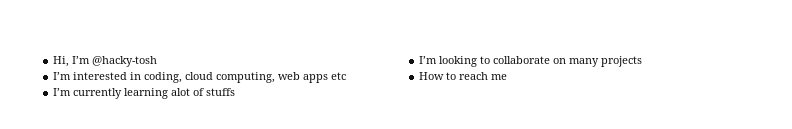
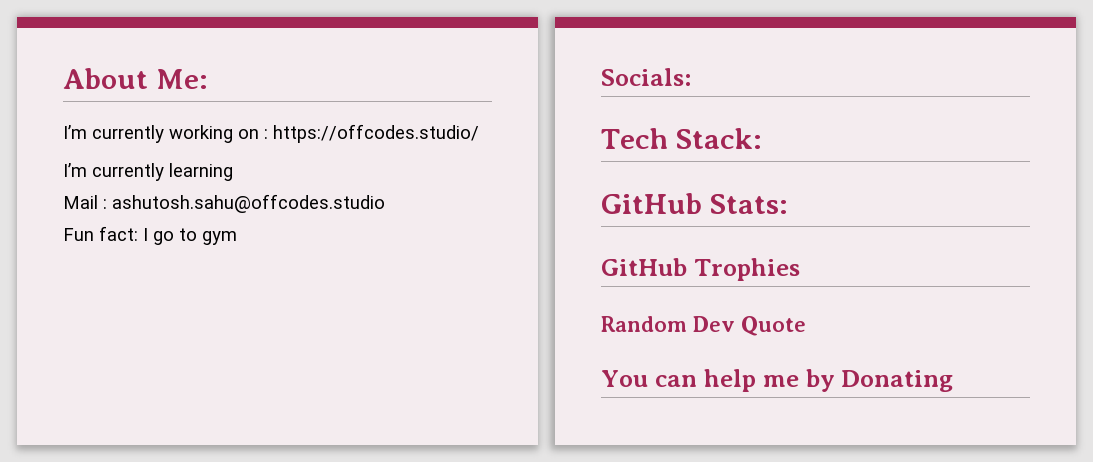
[53,56,158,67] [53,72,347,83] [53,88,236,99] [419,56,643,67] [419,72,508,80] Hi, I’m @hacky-tosh // I’m interested in coding, cloud computing, web apps etc // I’m currently learning alot of stuffs // I’m looking to collaborate on many projects // How to reach me -> [63,68,208,89] [63,124,479,143] [63,163,233,181] [63,194,385,213] [63,226,237,245] [601,68,692,86] [601,128,762,149] [601,193,788,214] [601,258,800,281] [601,316,806,336] [601,369,954,392] About Me: // I’m currently working on : https://offcodes.studio/ // I’m currently learning // Mail : ashutosh.sahu@offcodes.studio // Fun fact: I go to gym // Socials: // Tech Stack: // GitHub Stats: // GitHub Trophies // Random Dev Quote // You can help me by Donating

